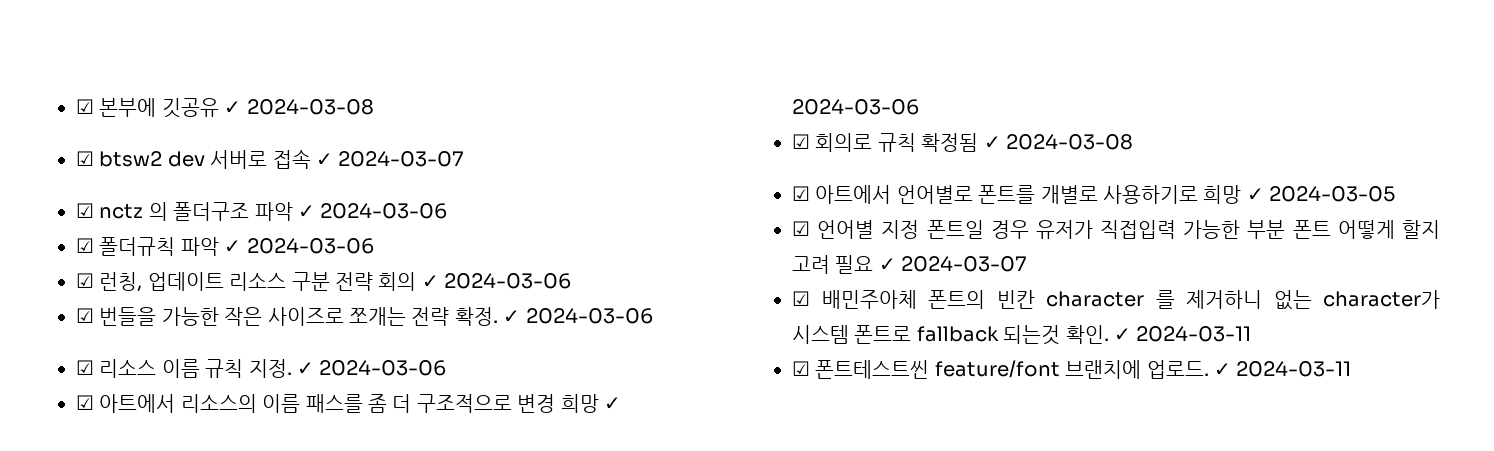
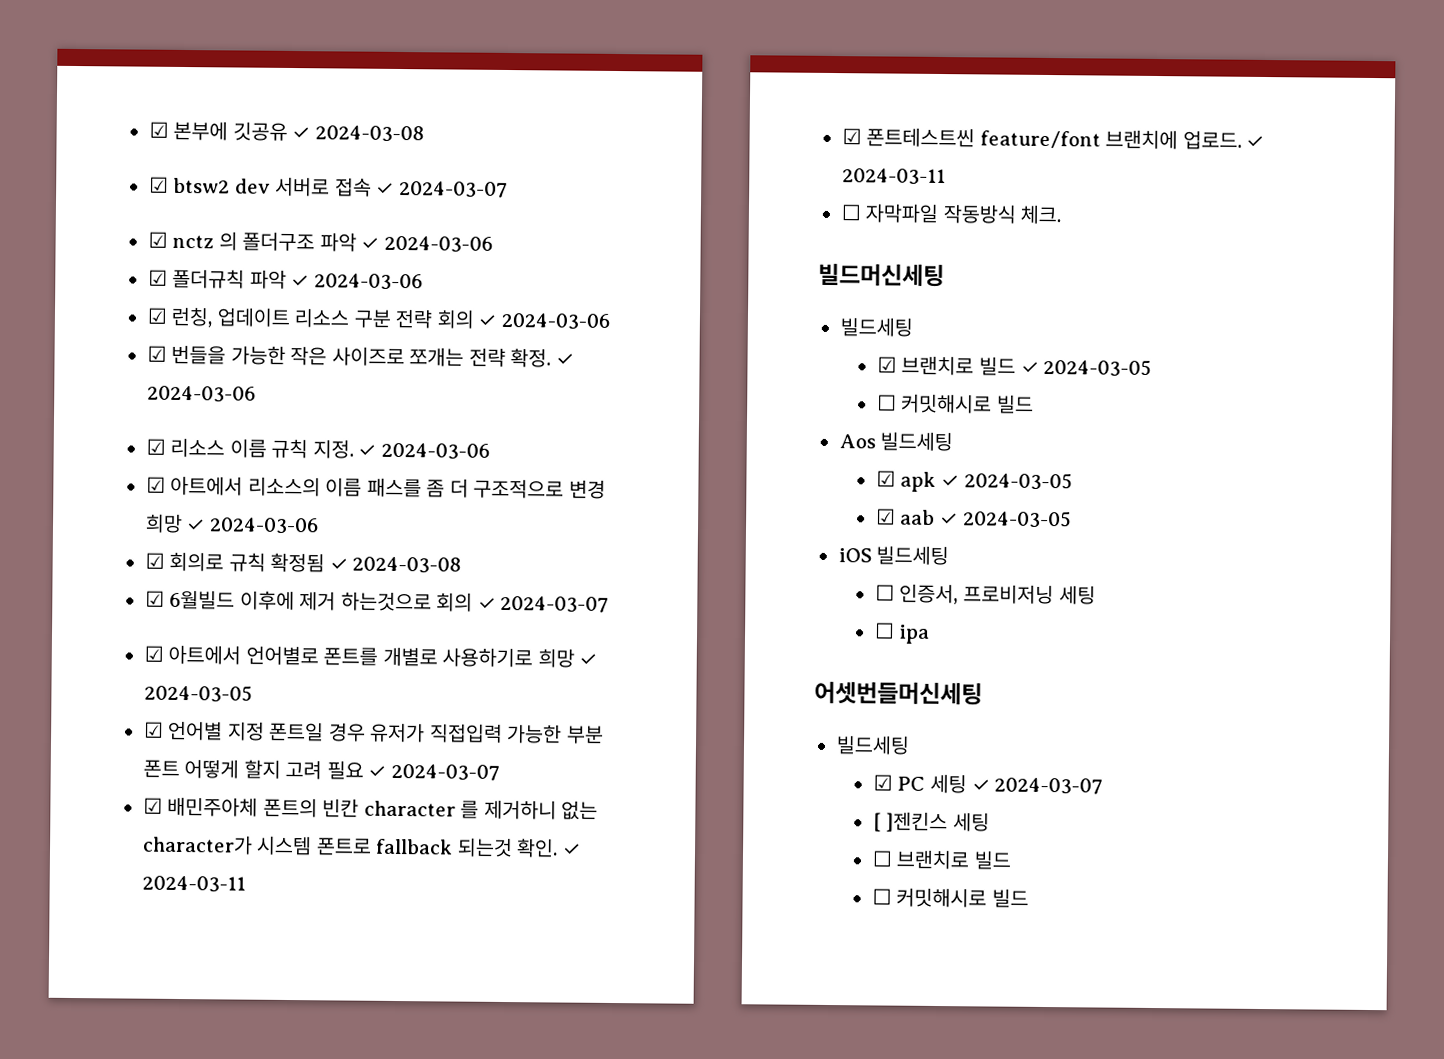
(1133, 142) none -> [144,589,610,613] // ☑ 6월빌드 이후에 제거 하는것으로 회의 ✓ 2024-03-07
(1352, 369) none -> [840,203,1063,225] [818,262,945,288] [839,317,913,337] [876,355,1153,377] [876,393,1034,414] [838,431,954,452] [875,470,1073,492] [875,508,1072,529] [837,545,950,566] [874,583,1096,605] [873,622,931,644] [814,680,983,706] [835,735,910,755] [872,773,1104,795] [872,811,990,833] [871,849,1012,870] [871,887,1029,908] // ☐ 자막파일 작동방식 체크. // 빌드머신세팅 // 빌드세팅 // ☑ 브랜치로 빌드 ✓ 2024-03-05 // ☐ 커밋해시로 빌드 // Aos 빌드세팅 // ☑ apk ✓ 2024-03-05 // ☑ aab ✓ 2024-03-05 // iOS 빌드세팅 // ☐ 인증서, 프로비저닝 세팅 // ☐ ipa // 어셋번들머신세팅 // 빌드세팅 // ☑ PC 세팅 ✓ 2024-03-07 // [ ]젠킨스 세팅 // ☐ 브랜치로 빌드 // ☐ 커밋해시로 빌드

